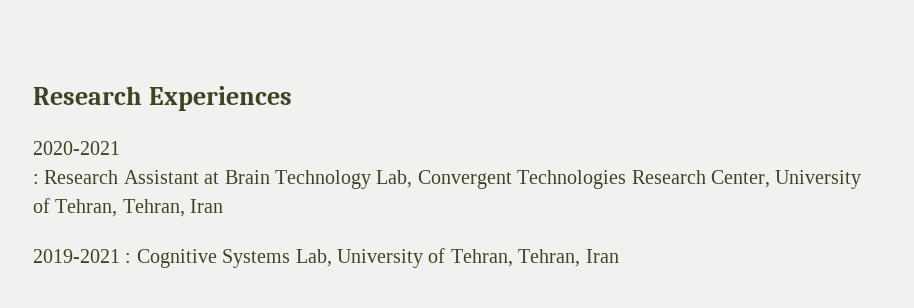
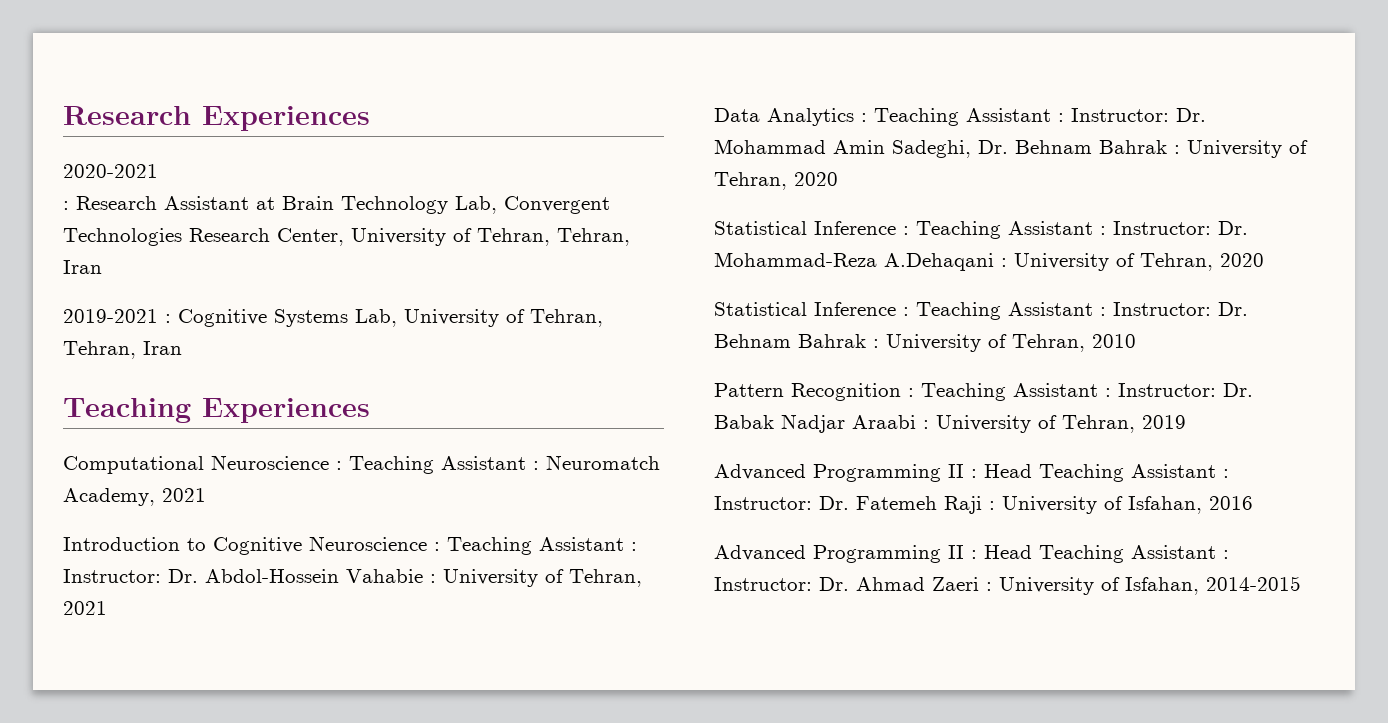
(619, 256) none -> [63,398,370,423] [63,455,660,474] [63,488,206,506] [63,536,637,555] [63,569,642,587] [63,601,107,615] [714,108,1206,126] [714,139,1308,158] [714,172,838,190] [714,221,1248,239] [714,252,1264,271] [714,302,1248,320] [714,334,1136,352] [714,383,1253,401] [714,414,1186,433] [714,464,1229,482] [714,496,1253,514] [714,545,1229,563] [714,576,1301,595] // Teaching Experiences // Computational Neuroscience : Teaching Assistant : Neuromatch Academy, 2021 // Introduction to Cognitive Neuroscience : Teaching Assistant : Instructor: Dr. Abdol-Hossein Vahabie : University of Tehran, 2021 // Data Analytics : Teaching Assistant : Instructor: Dr. Mohammad Amin Sadeghi, Dr. Behnam Bahrak : University of Tehran, 2020 // Statistical Inference : Teaching Assistant : Instructor: Dr. Mohammad-Reza A.Dehaqani : University of Tehran, 2020 // Statistical Inference : Teaching Assistant : Instructor: Dr. Behnam Bahrak : University of Tehran, 2010 // Pattern Recognition : Teaching Assistant : Instructor: Dr. Babak Nadjar Araabi : University of Tehran, 2019 // Advanced Programming II : Head Teaching Assistant : Instructor: Dr. Fatemeh Raji : University of Isfahan, 2016 // Advanced Programming II : Head Teaching Assistant : Instructor: Dr. Ahmad Zaeri : University of Isfahan, 2014-2015

